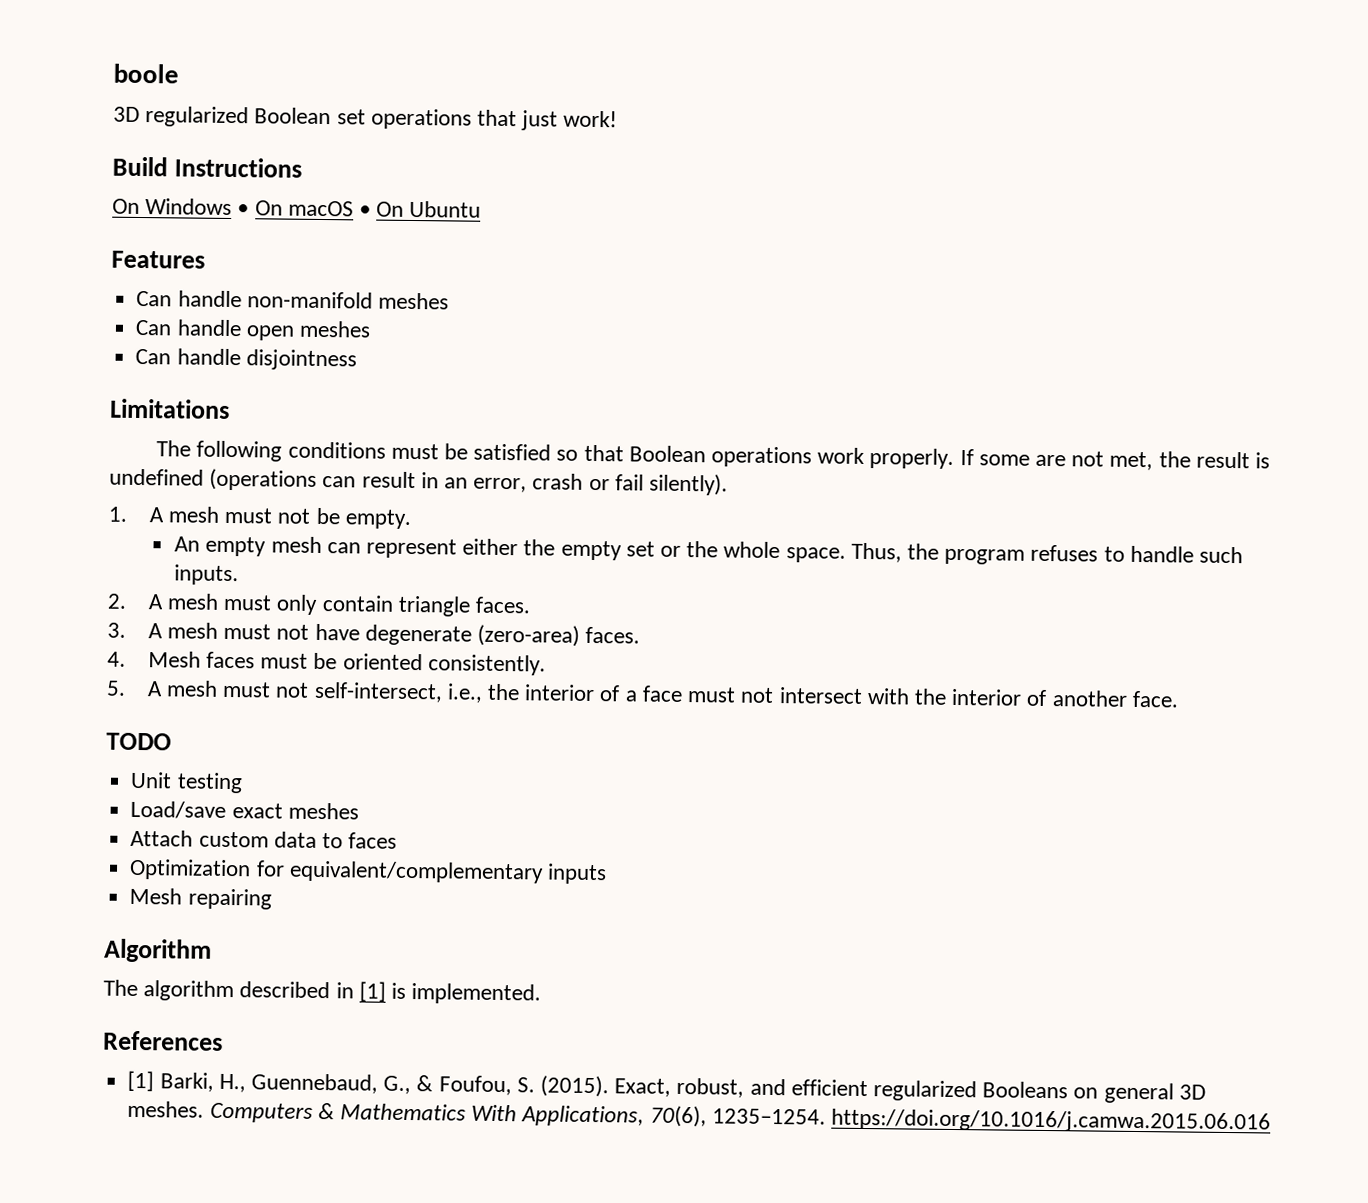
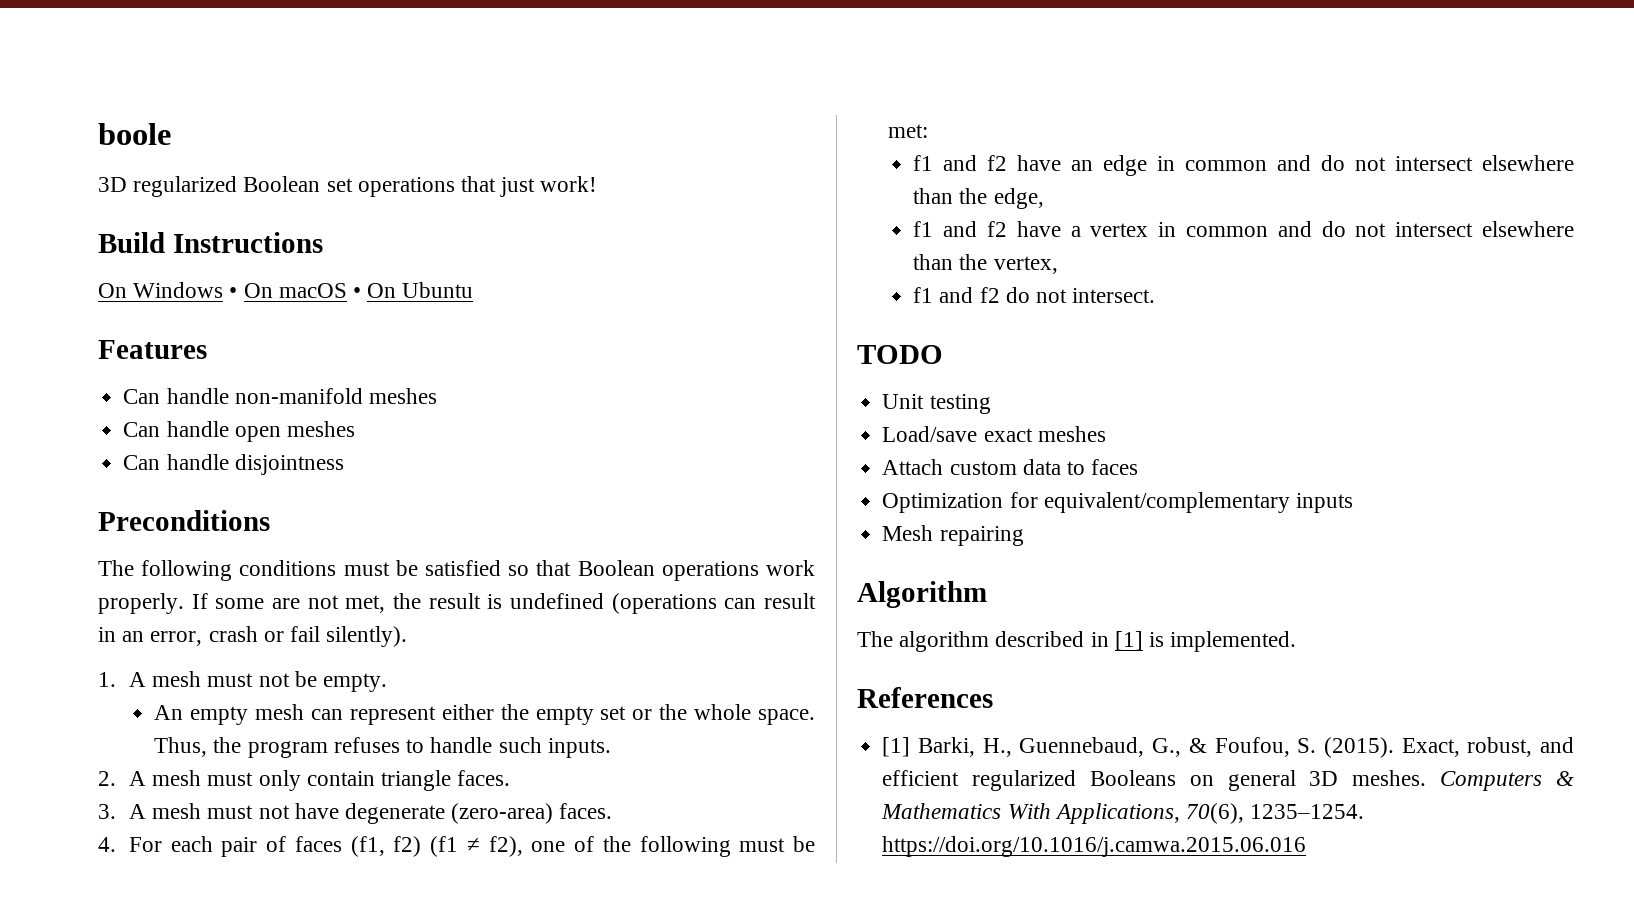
[109,398,230,419] Limitations -> [98,510,270,531] Preconditions
[147,651,546,676] [106,680,1179,708] Mesh faces must be oriented consistently. // 5. A mesh must not self-intersect, i.e., the interior of a face must not intersect with the interior of another face. -> [128,836,815,857] [887,124,928,138] [913,155,1574,176] [913,188,1044,209] [913,221,1575,237] [913,254,1058,274] [913,287,1156,303] For each pair of faces (f1, f2) (f1 ≠ f2), one of the following must be met: // f1 and f2 have an edge in common and do not intersect elsewhere than the edge, // f1 and f2 have a vertex in common and do not intersect elsewhere than the vertex, // f1 and f2 do not intersect.

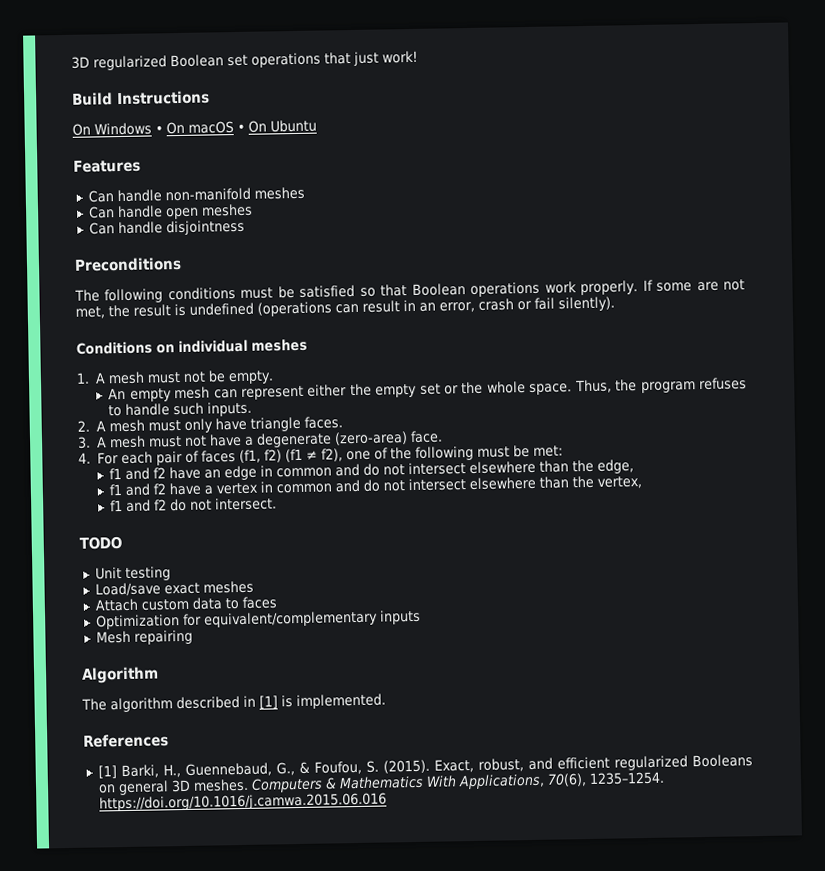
[98,123,171,145] boole // -> (71, 62) none
(408, 636) none -> [76,338,308,355] // Conditions on individual meshes
[306,771,375,786] contain -> [214,417,247,431] have
(339, 811) none -> [243,436,254,446] a
[559,803,613,819] faces. -> [409,430,443,444] face.

